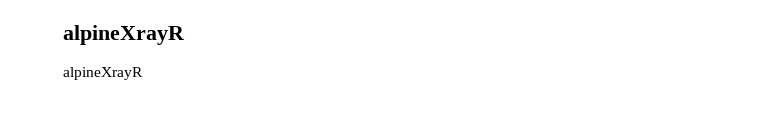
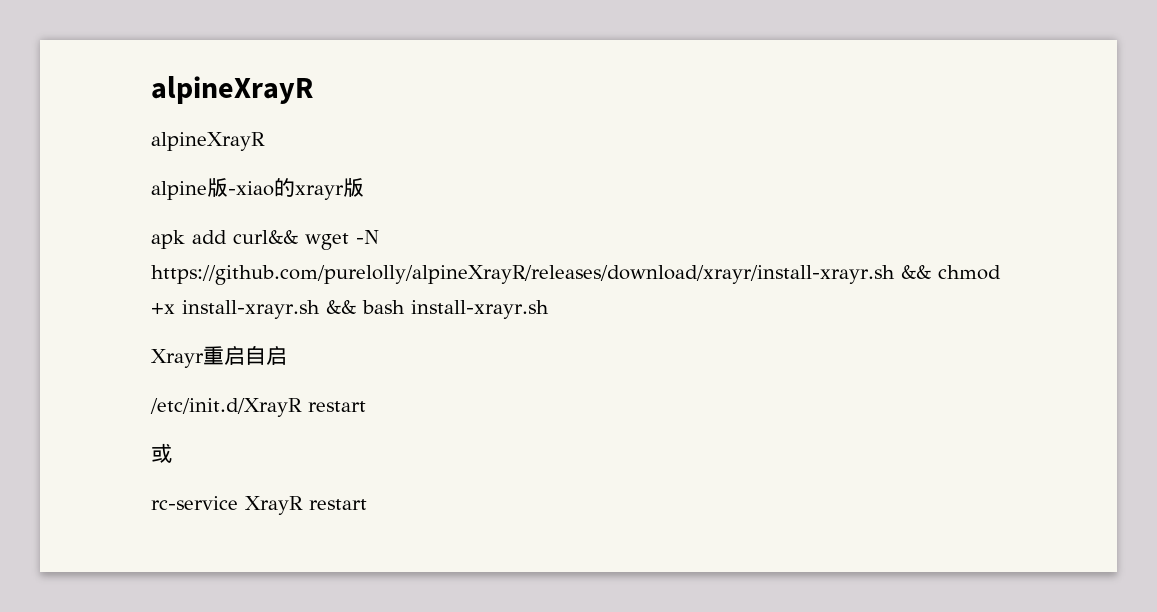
(143, 73) none -> [151,178,364,200] [151,229,379,250] [151,264,1001,285] [151,299,549,319] [151,345,287,368] [150,398,366,417] [151,443,172,463] [151,496,367,515] // alpine版-xiao的xrayr版 // apk add curl&& wget -N https://github.com/purelolly/alpineXrayR/releases/download/xrayr/install-xrayr.sh && chmod +x install-xrayr.sh && bash install-xrayr.sh // Xrayr重启自启 // /etc/init.d/XrayR restart // 或 // rc-service XrayR restart

